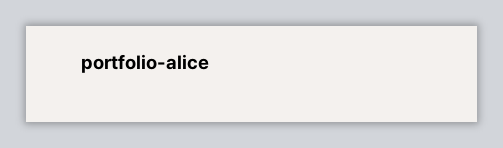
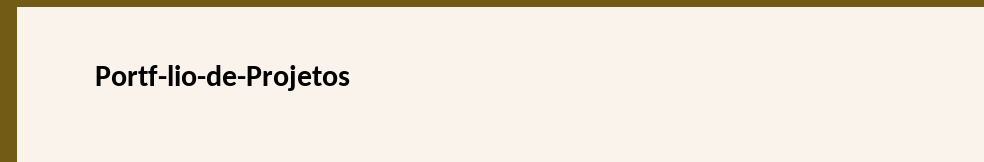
[81,54,209,73] portfolio-alice -> [95,65,350,91] Portf-lio-de-Projetos

